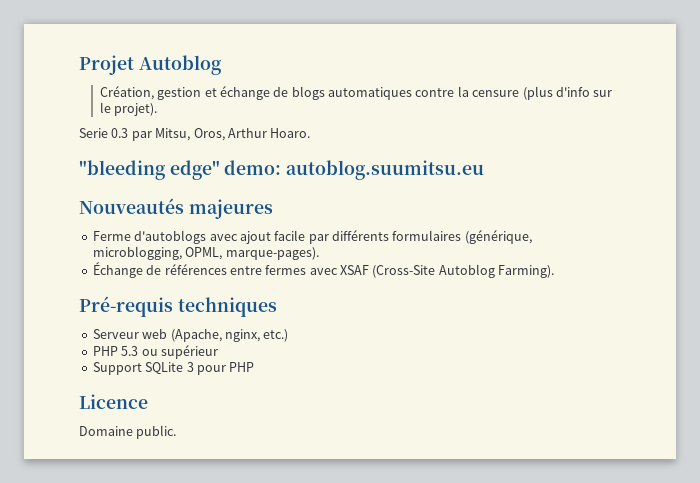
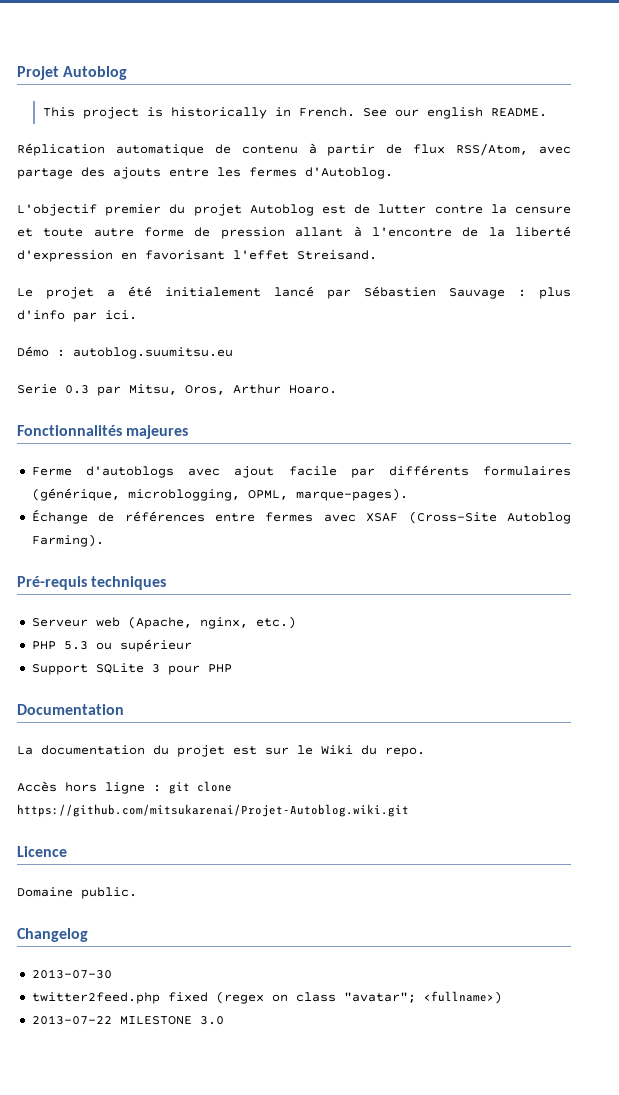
[99,86,613,100] [99,102,158,116] Création, gestion et échange de blogs automatiques contre la censure (plus d'info sur le projet). -> [42,107,547,119] [17,143,572,156] [17,167,393,179] [17,204,571,216] [17,226,571,239] [17,250,377,262] [17,286,571,299] [17,310,137,322] [17,346,233,359] This project is historically in French. See our english README. // Réplication automatique de contenu à partir de flux RSS/Atom, avec partage des ajouts entre les fermes d'Autoblog. // L'objectif premier du projet Autoblog est de lutter contre la censure et toute autre forme de pression allant à l'encontre de la liberté d'expression en favorisant l'effet Streisand. // Le projet a été initialement lancé par Sébastien Sauvage : plus d'info par ici. // Démo : autoblog.suumitsu.eu
[79,160,485,180] [79,198,184,214] "bleeding edge" demo: autoblog.suumitsu.eu // Nouveautés -> [17,425,122,436] Fonctionnalités
[79,394,148,409] [79,425,177,439] Licence // Domaine public. -> [17,704,124,715] [17,745,425,757] [17,781,232,794] [17,804,409,817] [17,846,67,857] [17,887,137,899] [17,928,88,942] [31,969,112,979] [31,991,502,1004] [31,1015,224,1025] Documentation // La documentation du projet est sur le Wiki du repo. // Accès hors ligne : git clone https://github.com/mitsukarenai/Projet-Autoblog.wiki.git // Licence // Domaine public. // Changelog // 2013-07-30 // twitter2feed.php fixed (regex on class "avatar"; <fullname>) // 2013-07-22 MILESTONE 3.0

